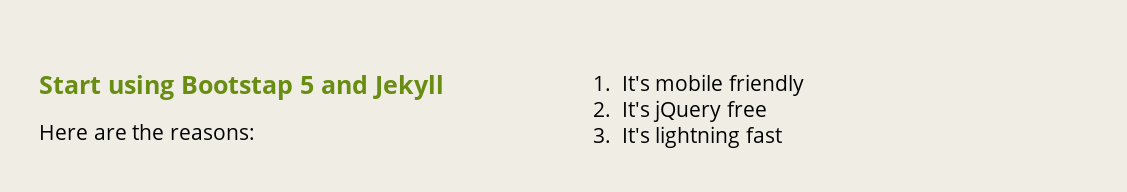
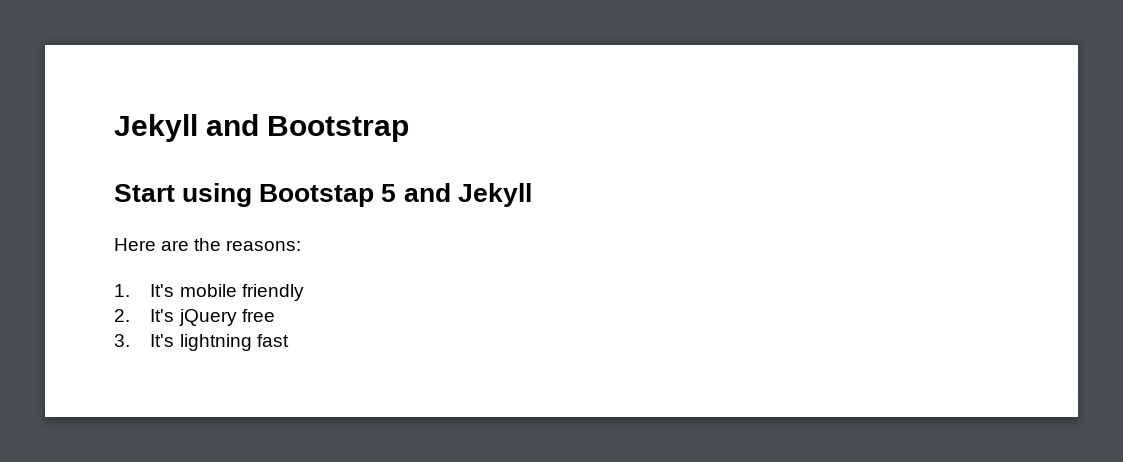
(39, 85) none -> [114,114,410,142] Jekyll and Bootstrap //

